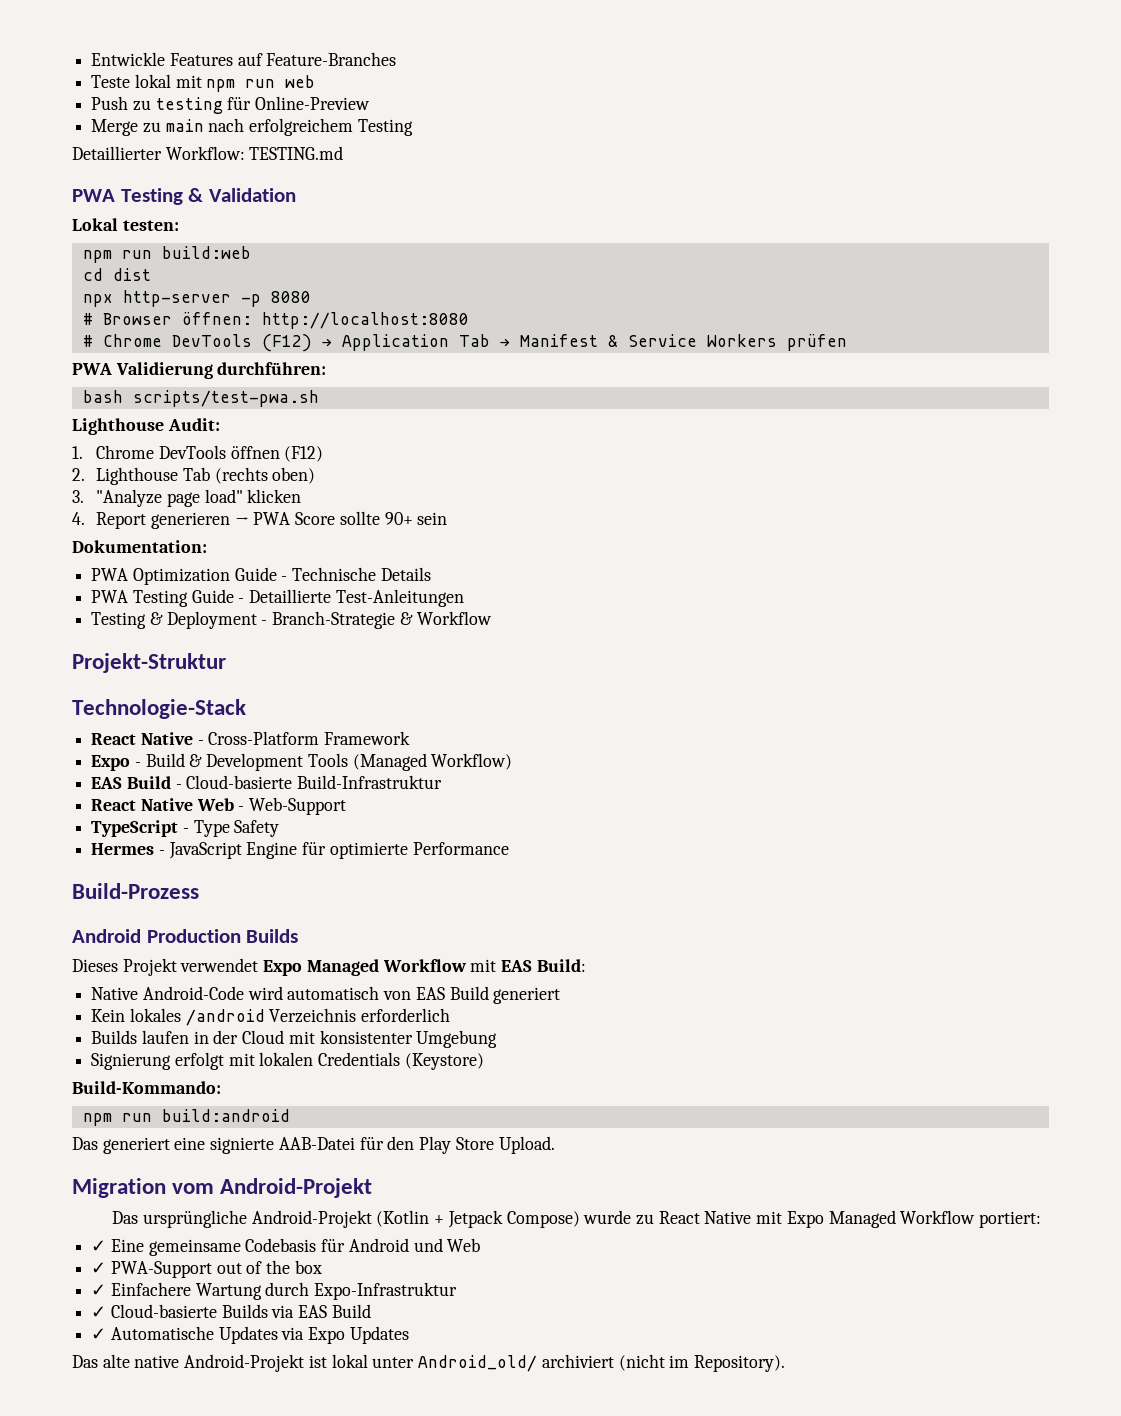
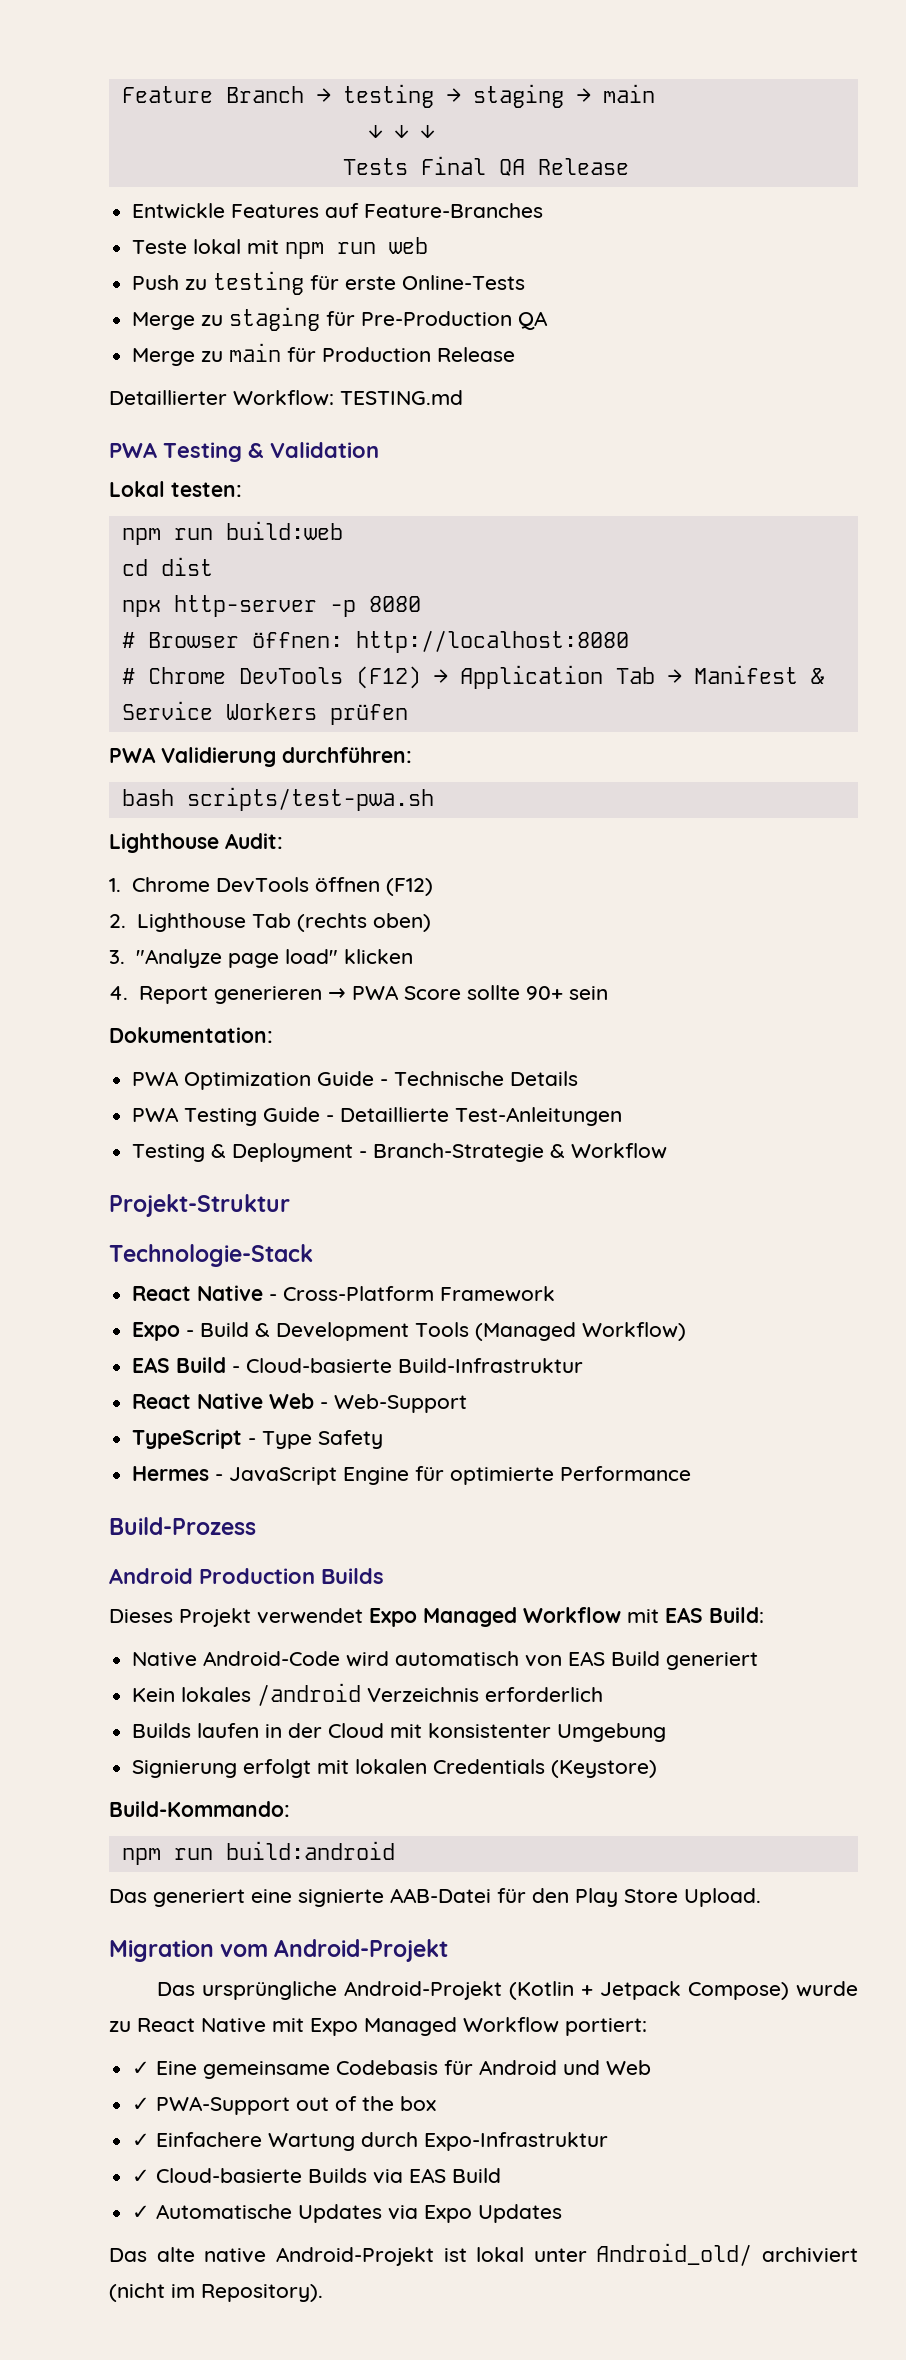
(91, 59) none -> [121,84,655,108] [367,125,435,139] [342,156,629,176] Feature Branch → testing → staging → main // ↓ ↓ ↓ // Tests Final QA Release //
[255,96,371,110] Online-Preview -> [345,275,526,290] [132,307,549,331] erste Online-Tests // Merge zu staging für Pre-Production QA
[208,118,413,136] nach erfolgreichem Testing -> [287,347,516,362] für Production Release

